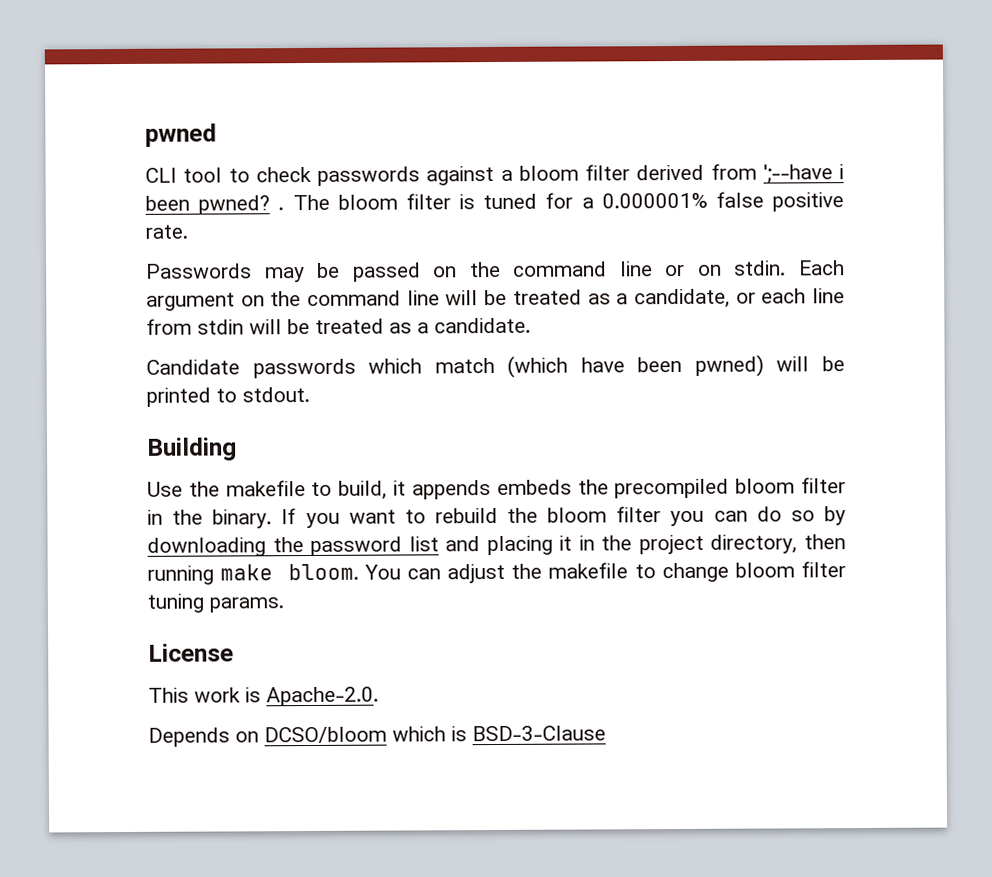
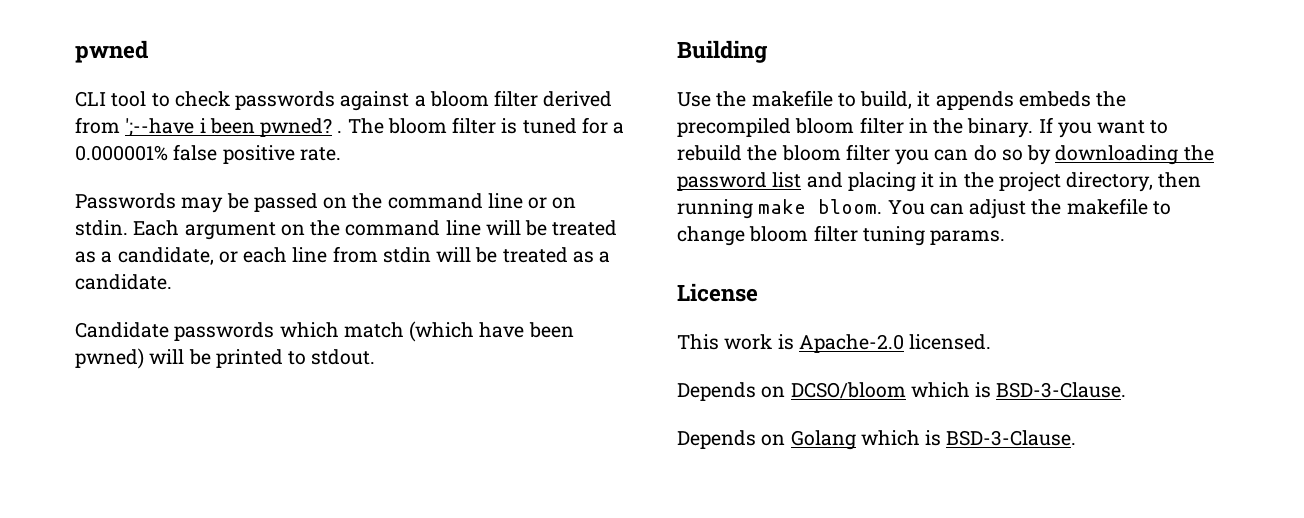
[266,686,379,707] Apache-2.0. -> [798,334,992,353] Apache-2.0 licensed.
[472,725,606,742] BSD-3-Clause -> [996,382,1127,398] [677,430,1077,450] BSD-3-Clause. // Depends on Golang which is BSD-3-Clause.

